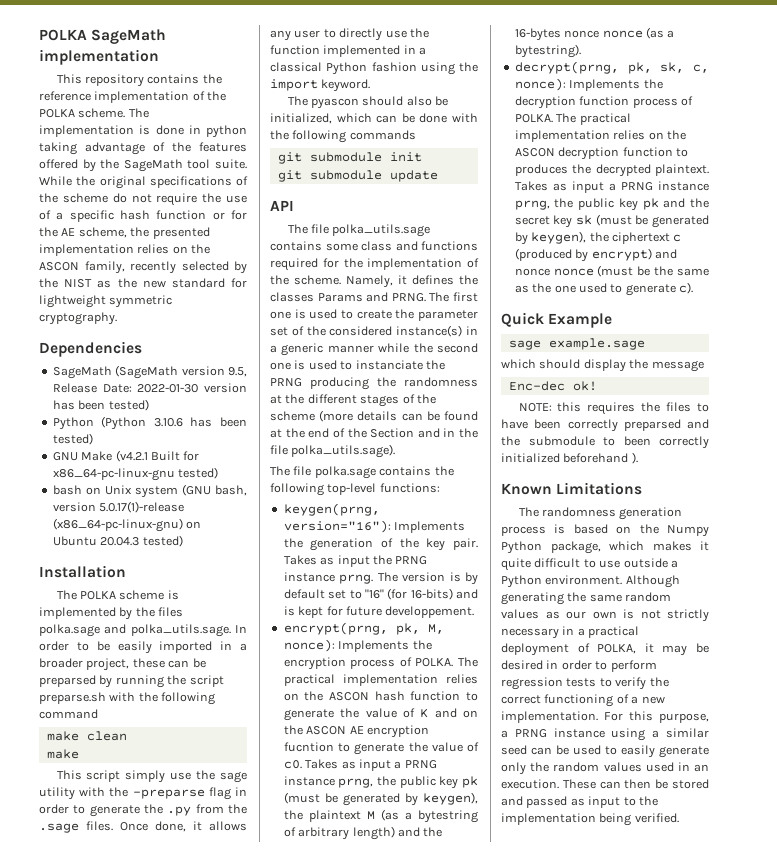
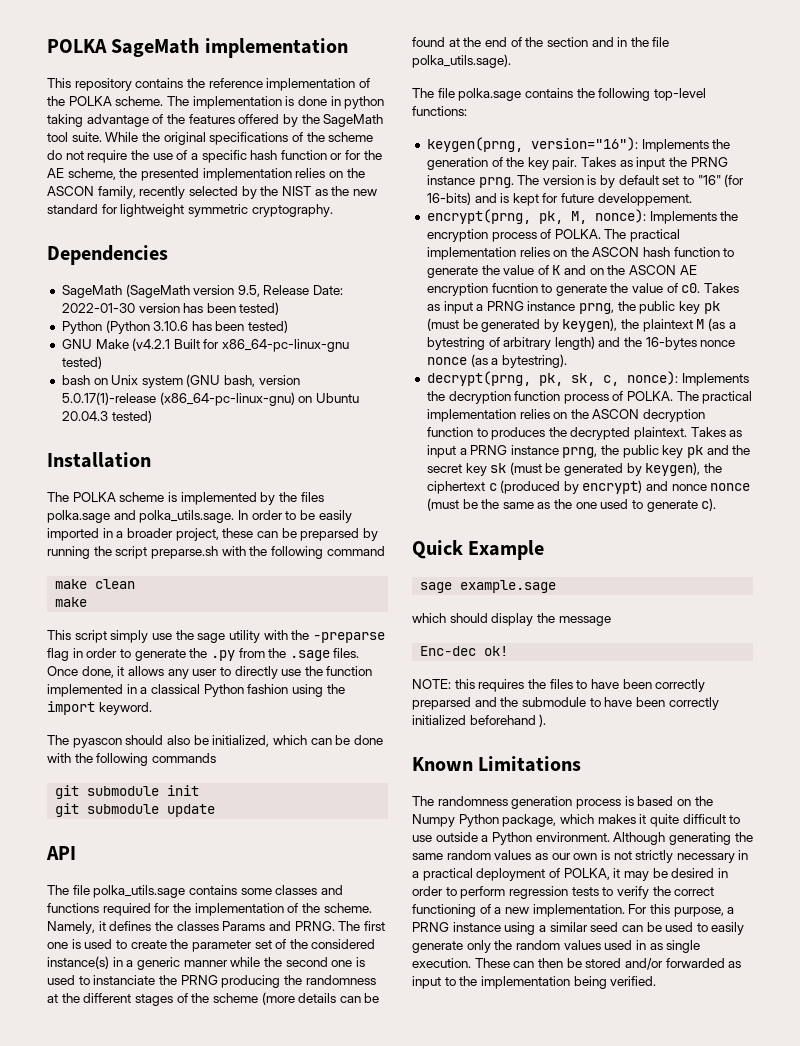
[361,241,392,251] class -> [275,885,318,895] classes
[370,428,415,438] Section -> [546,37,588,47] section
(615, 441) none -> [604,697,633,707] have
[694,764,709,772] an -> [649,940,701,953] as single
[501,796,568,808] and passed -> [624,958,725,970] and/or forwarded

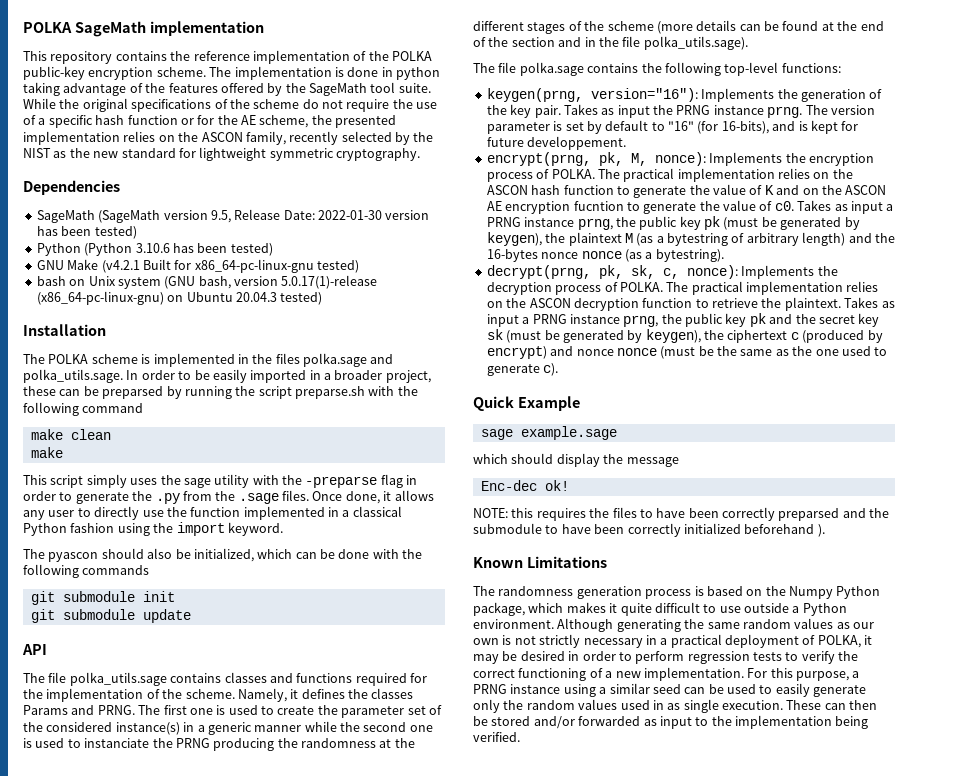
(112, 101) none -> [23,66,154,80] public-key encryption
[260,492,276,505] by -> [237,354,249,364] in
[151,633,172,640] use -> [130,478,158,485] uses
[240,888,272,895] some -> (222, 678) none
[587,175,597,185] is -> [486,121,584,134] parameter is set
[662,176,680,185] set -> (649, 125) none
[426,192,471,205] 16-bits) -> [721,121,769,134] 16-bits),
[514,391,561,401] function -> (552, 288) none
[491,427,631,440] produces the decrypted -> [712,298,782,308] retrieve the

